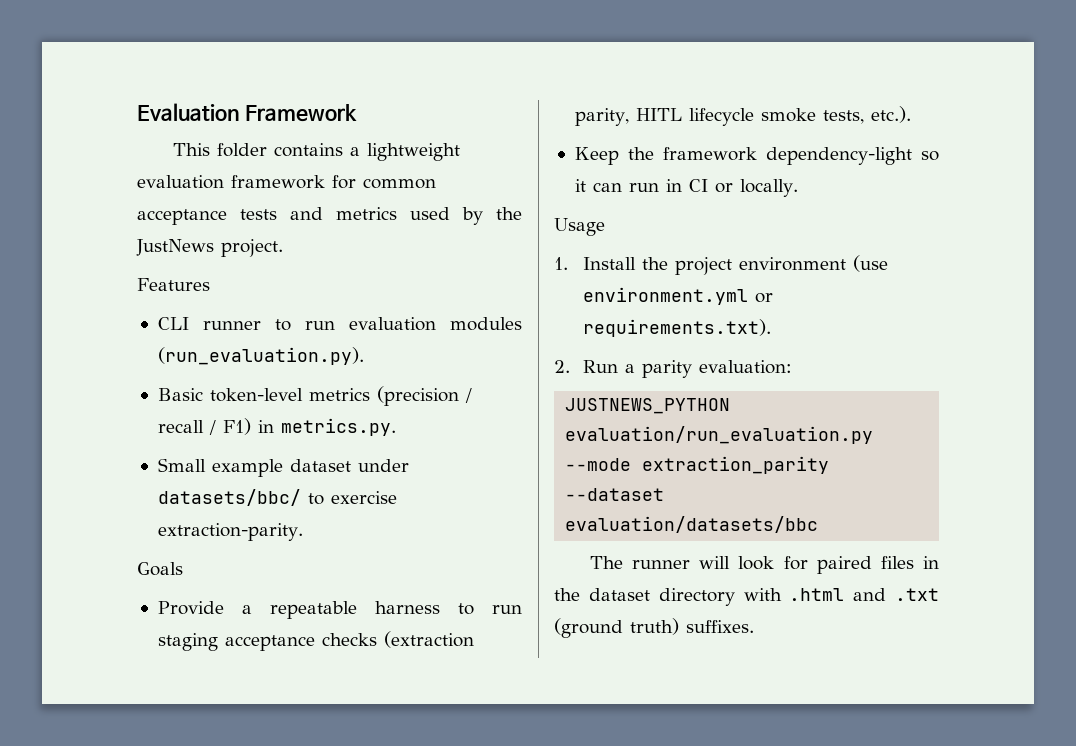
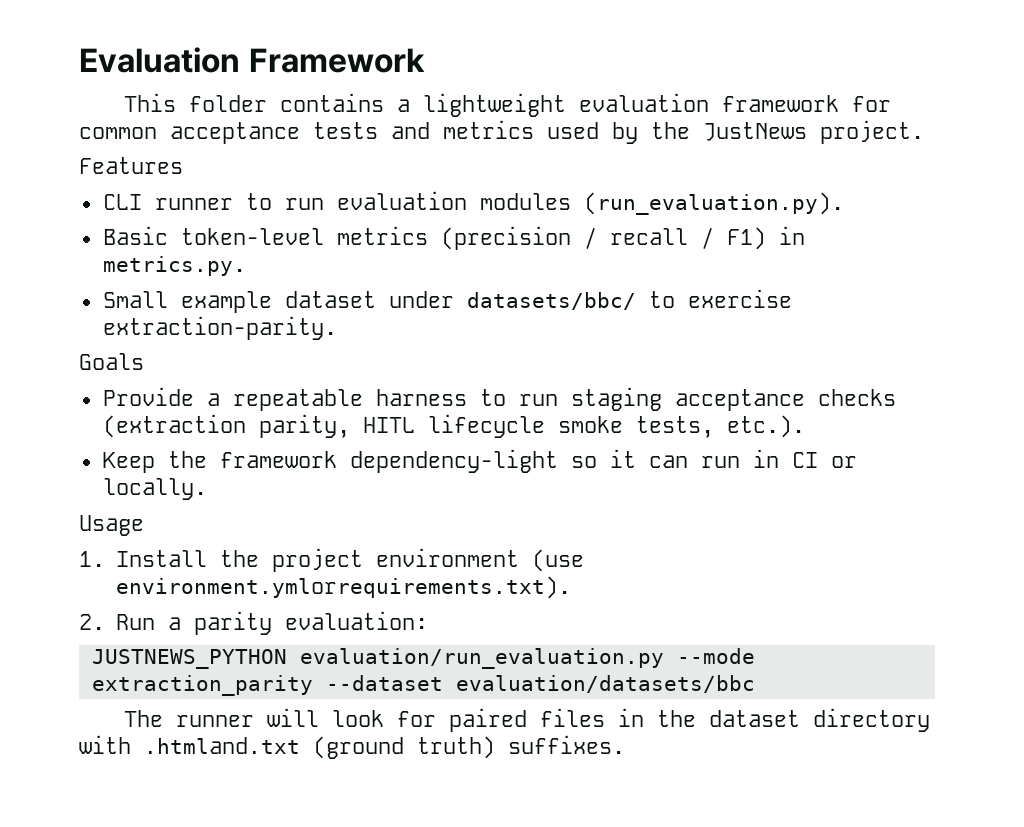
[582,287,773,305] [582,319,771,337] environment.yml or requirements.txt). -> [115,576,571,599] environment.ymlorrequirements.txt).
[789,588,939,601] .html and .txt -> [144,737,300,754] .htmland.txt

